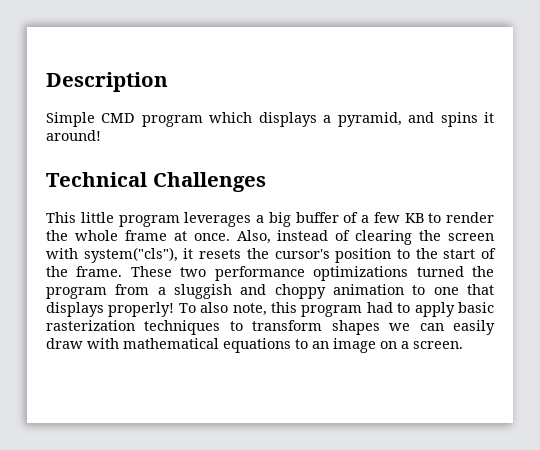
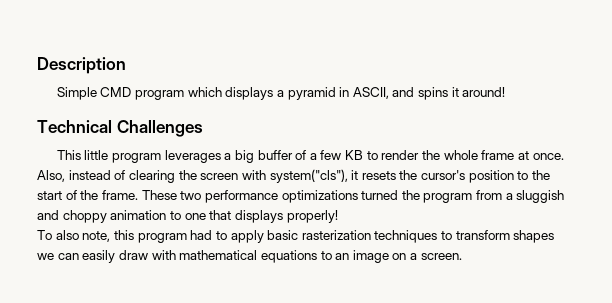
[337,112,402,127] pyramid, -> [287,87,389,100] pyramid in ASCII,
(175, 309) none -> (338, 216) //

